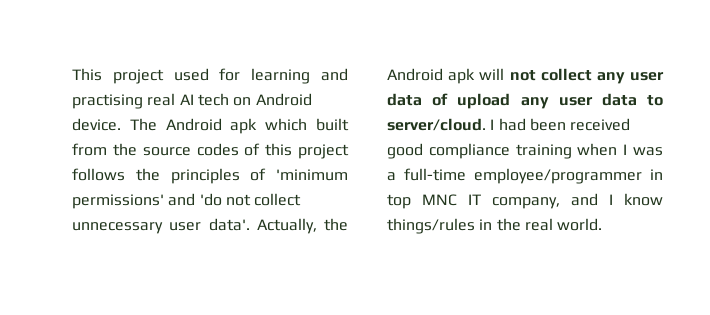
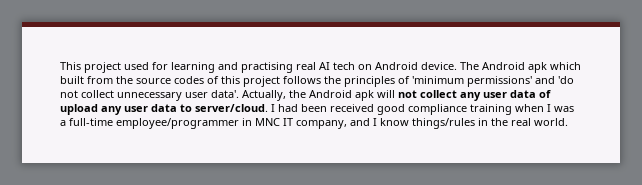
[387,194,411,209] top -> (252, 122) none

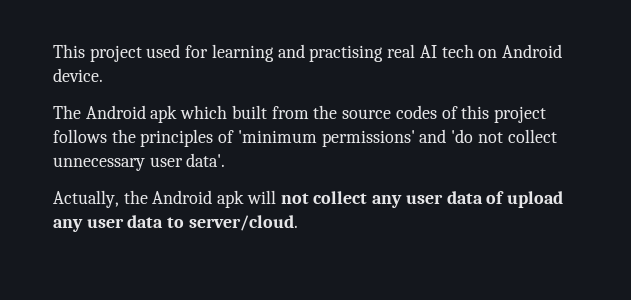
(457, 66) none -> (103, 75) //
(239, 94) none -> (226, 160) //
[271,104,574,115] [60,118,568,129] I had been received good compliance training when I was a full-time employee/programmer in MNC IT company, and I know things/rules in the real world. -> (298, 223) none

